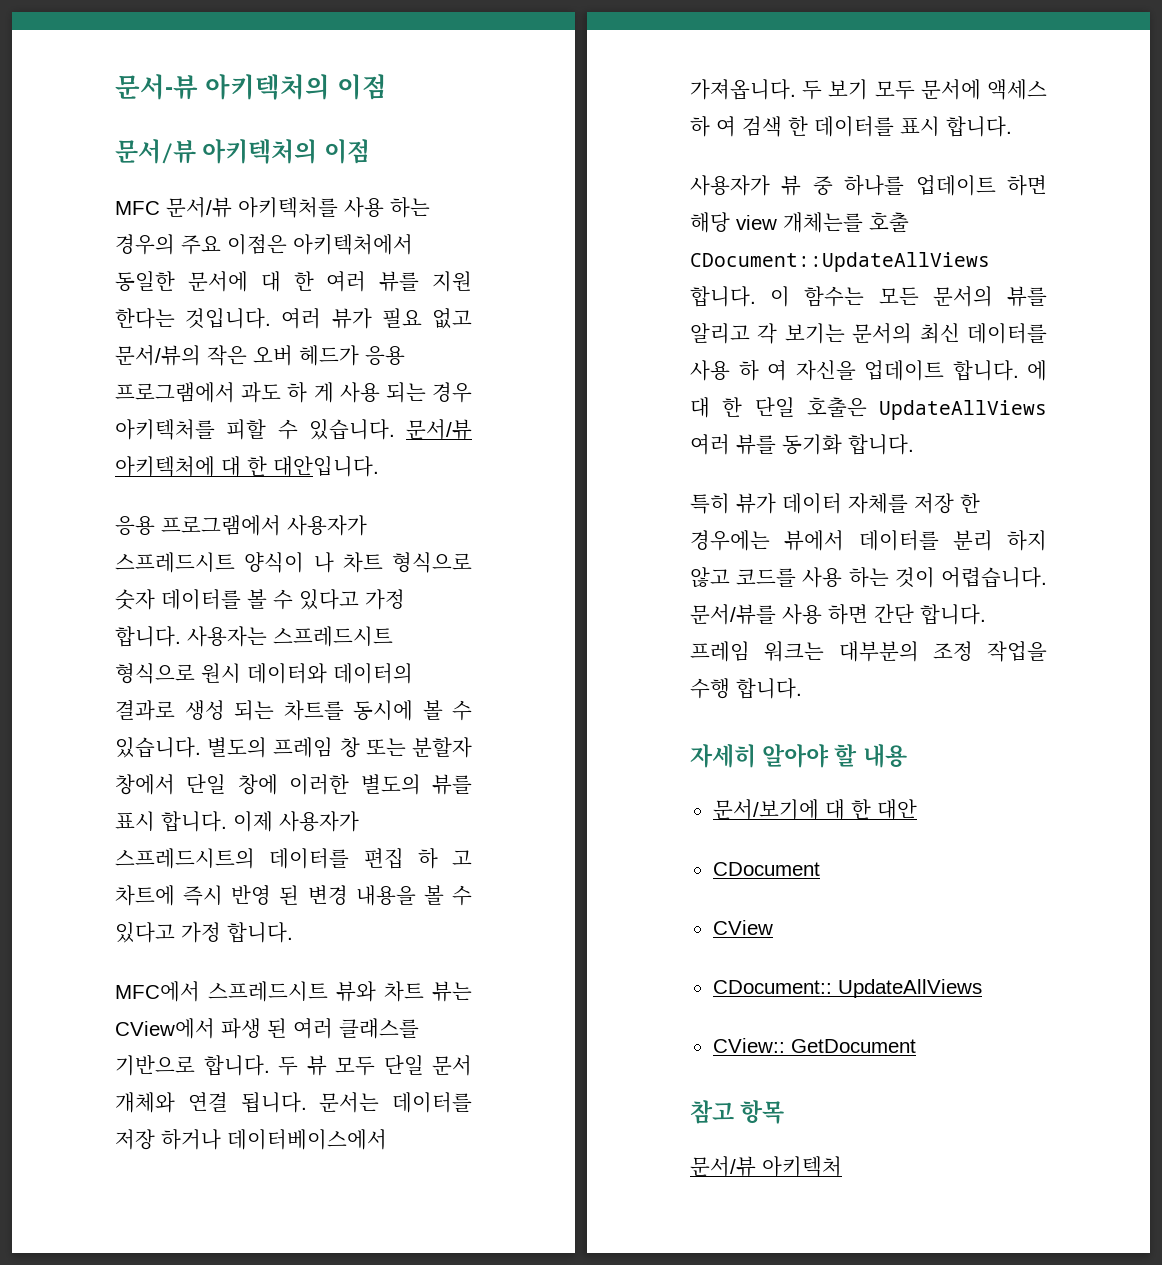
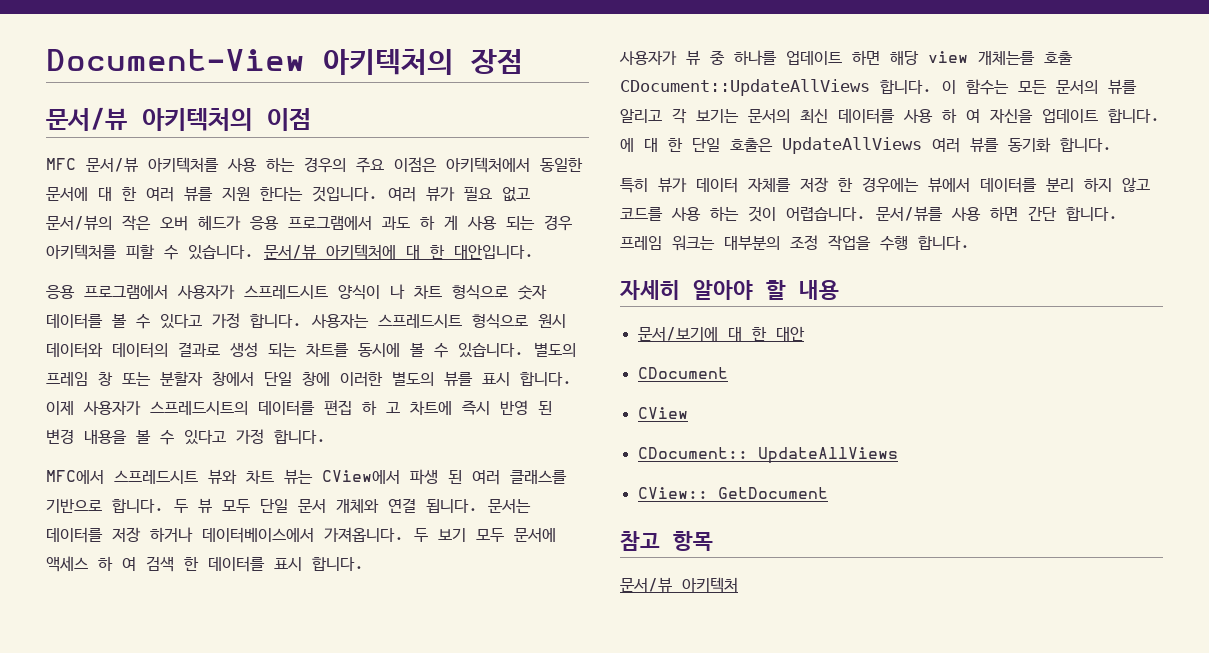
[115,74,387,100] 문서-뷰 아키텍처의 이점 -> [46,49,523,75] Document-View 아키텍처의 장점

